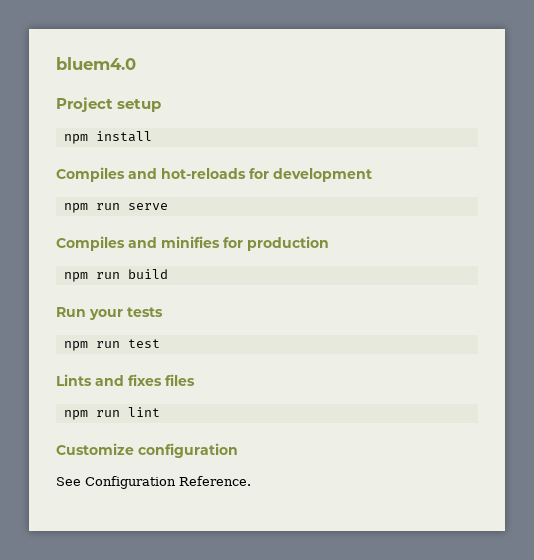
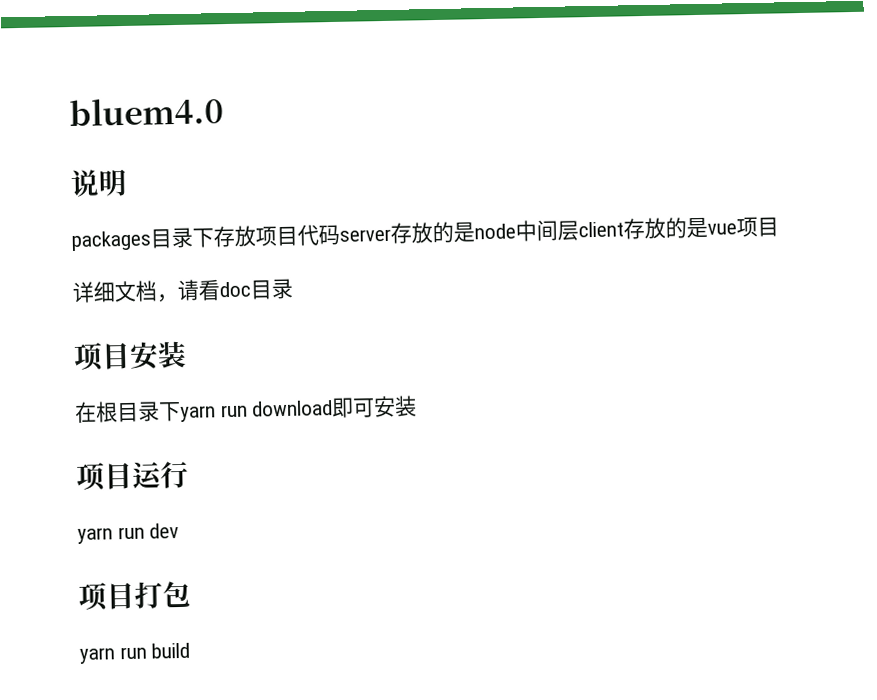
[56,97,162,112] [63,131,152,144] [56,167,372,182] [63,203,168,213] [56,236,329,251] [63,269,168,282] [56,307,163,320] [63,339,160,351] [56,374,195,386] [63,407,160,420] [56,443,238,458] [56,476,251,489] Project setup // npm install // Compiles and hot-reloads for development // npm run serve // Compiles and minifies for production // npm run build // Run your tests // npm run test // Lints and fixes files // npm run lint // Customize configuration // See Configuration Reference. -> [70,168,127,198] [71,216,779,252] [72,278,293,304] [73,340,187,371] [74,395,418,423] [76,460,189,491] [77,523,180,544] [78,580,191,611] [79,642,191,664] 说明 // packages目录下存放项目代码server存放的是node中间层client存放的是vue项目 // 详细文档，请看doc目录 // 项目安装 // 在根目录下yarn run download即可安装 // 项目运行 // yarn run dev // 项目打包 // yarn run build

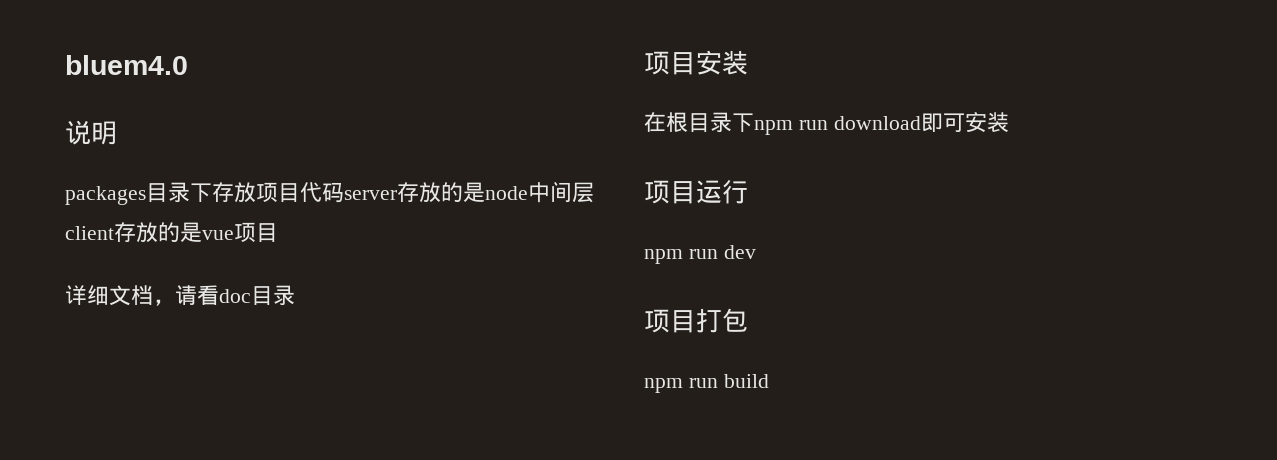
[180,405,216,422] yarn -> [754,120,793,135] npm
[77,527,113,544] yarn -> [644,249,683,264] npm
[79,647,115,664] yarn -> [644,378,683,393] npm

